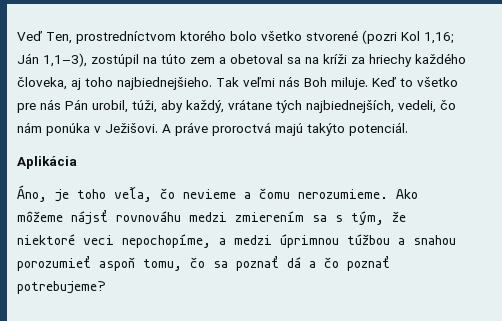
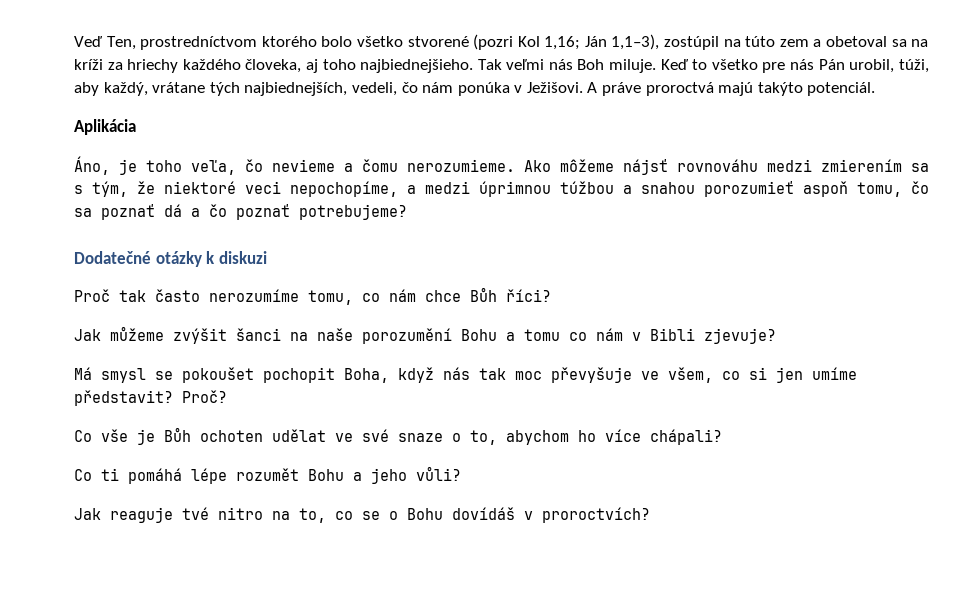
(106, 287) none -> [74,251,267,267] [74,287,551,305] [74,326,776,344] [74,367,857,383] [74,390,227,406] [74,427,722,445] [74,466,461,484] [74,507,650,523] // Dodatečné otázky k diskuzi // Proč tak často nerozumíme tomu, co nám chce Bůh říci? // Jak můžeme zvýšit šanci na naše porozumění Bohu a tomu co nám v Bibli zjevuje? // Má smysl se pokoušet pochopit Boha, když nás tak moc převyšuje ve všem, co si jen umíme představit? Proč? // Co vše je Bůh ochoten udělat ve své snaze o to, abychom ho více chápali? // Co ti pomáhá lépe rozumět Bohu a jeho vůli? // Jak reaguje tvé nitro na to, co se o Bohu dovídáš v proroctvích?

